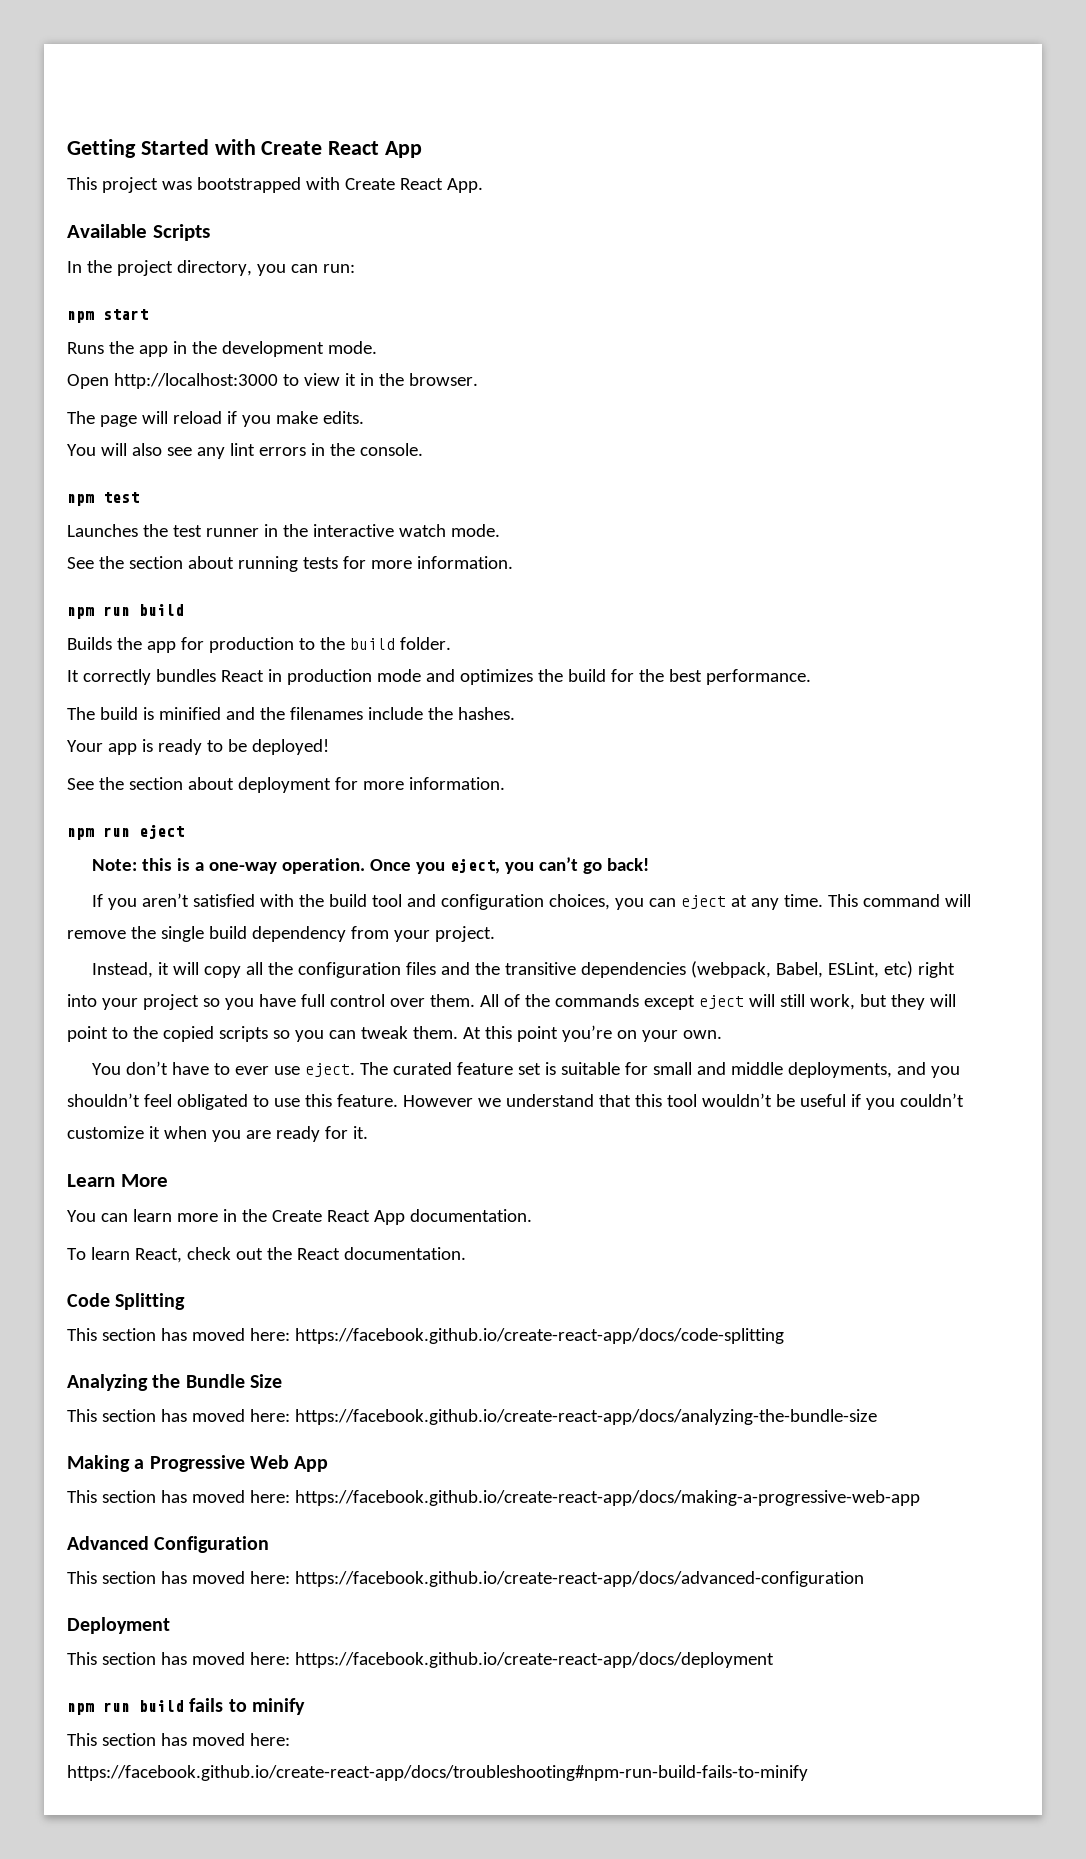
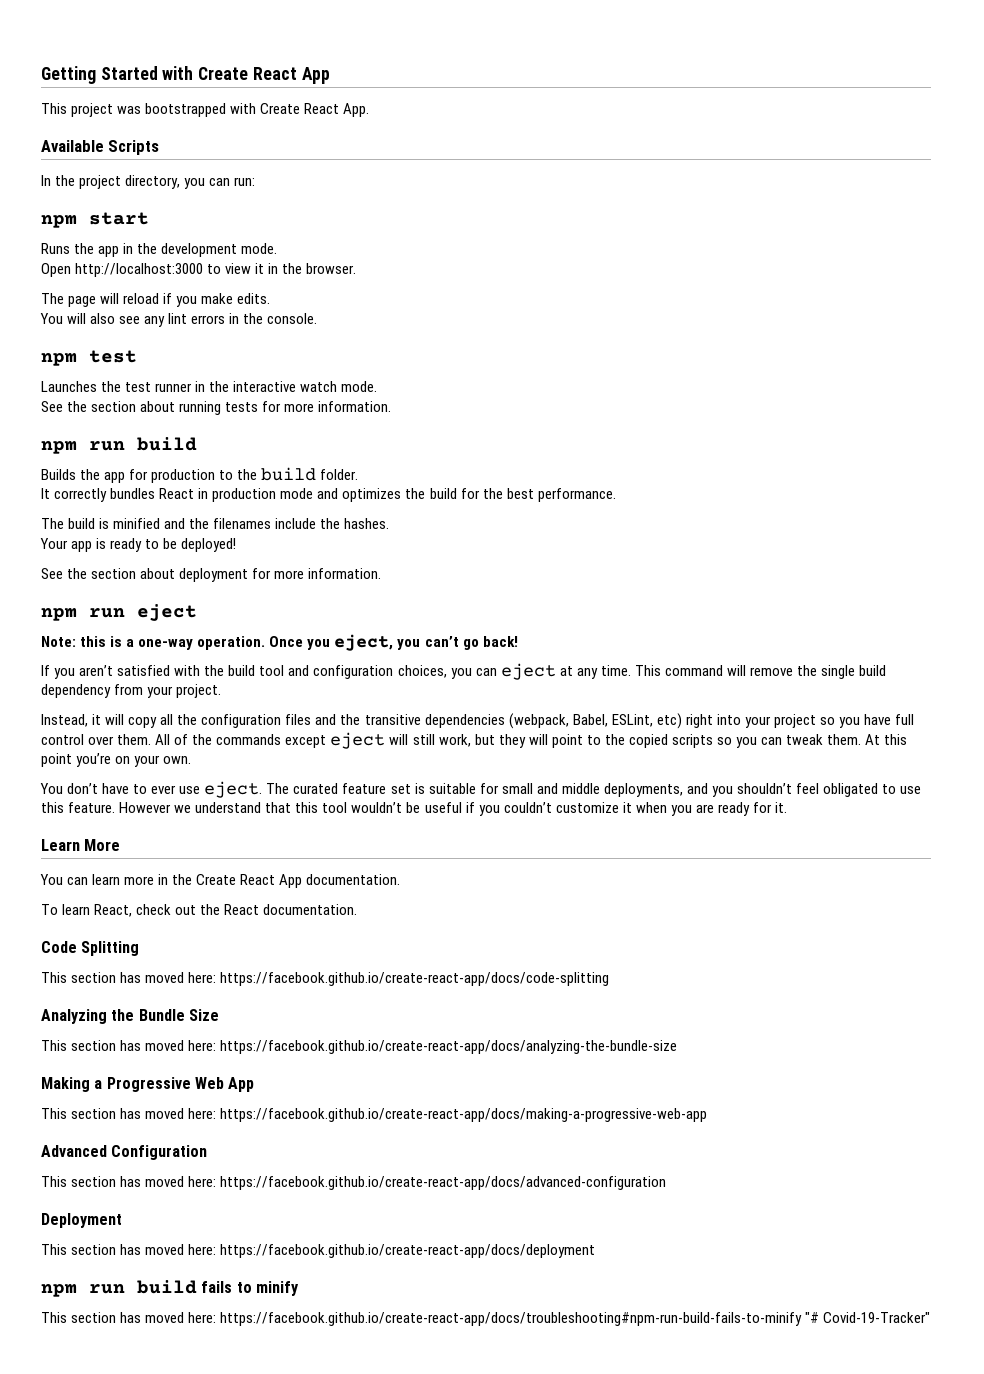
(808, 1773) none -> [805,1312,931,1323] "# Covid-19-Tracker"

